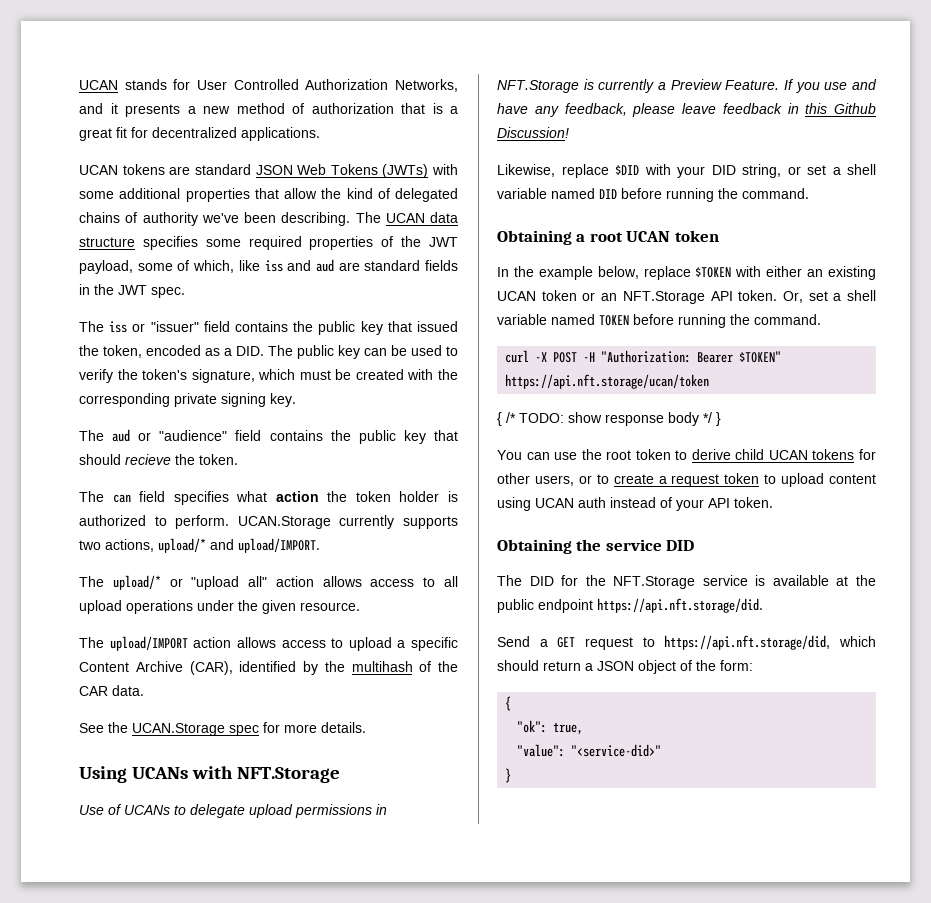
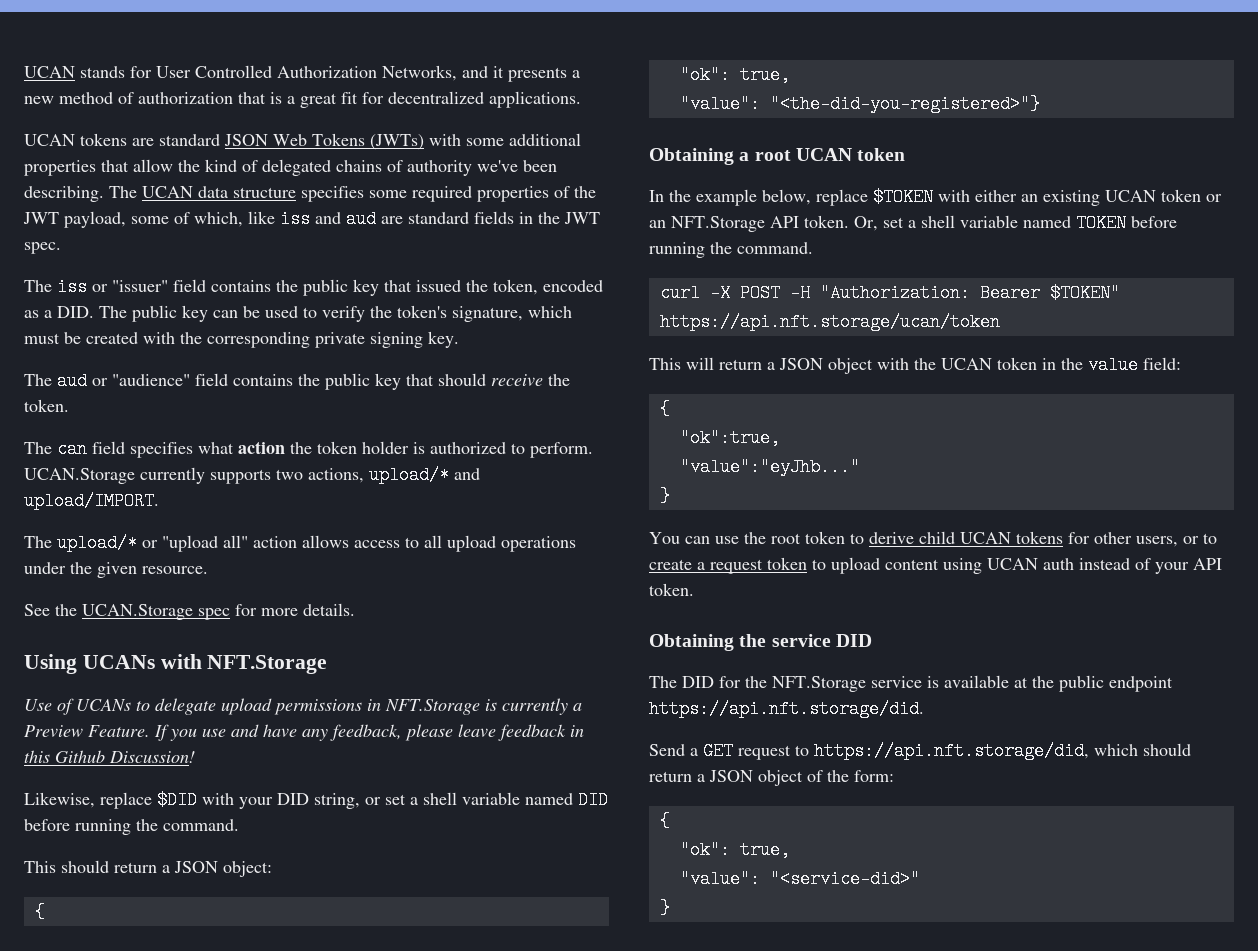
[125,454,171,465] recieve -> [491,374,543,386] receive
[79,636,458,651] [79,661,458,675] [79,685,144,696] // The upload/IMPORT action allows access to upload a specific Content Archive (CAR), identified by the multihash of the CAR data. -> (208, 570) none
(809, 193) none -> [24,860,272,877] [34,903,45,921] [679,66,790,84] [679,95,1040,113] // This should return a JSON object: // { // "ok": true, // "value": "<the-did-you-registered>"}
[497,412,712,426] { /* TODO: show response body */ -> [649,356,1181,374] [659,400,670,418] [679,429,780,447] [679,458,860,476] This will return a JSON object with the UCAN token in the value field: // { // "ok":true, // "value":"eyJhb..." //

